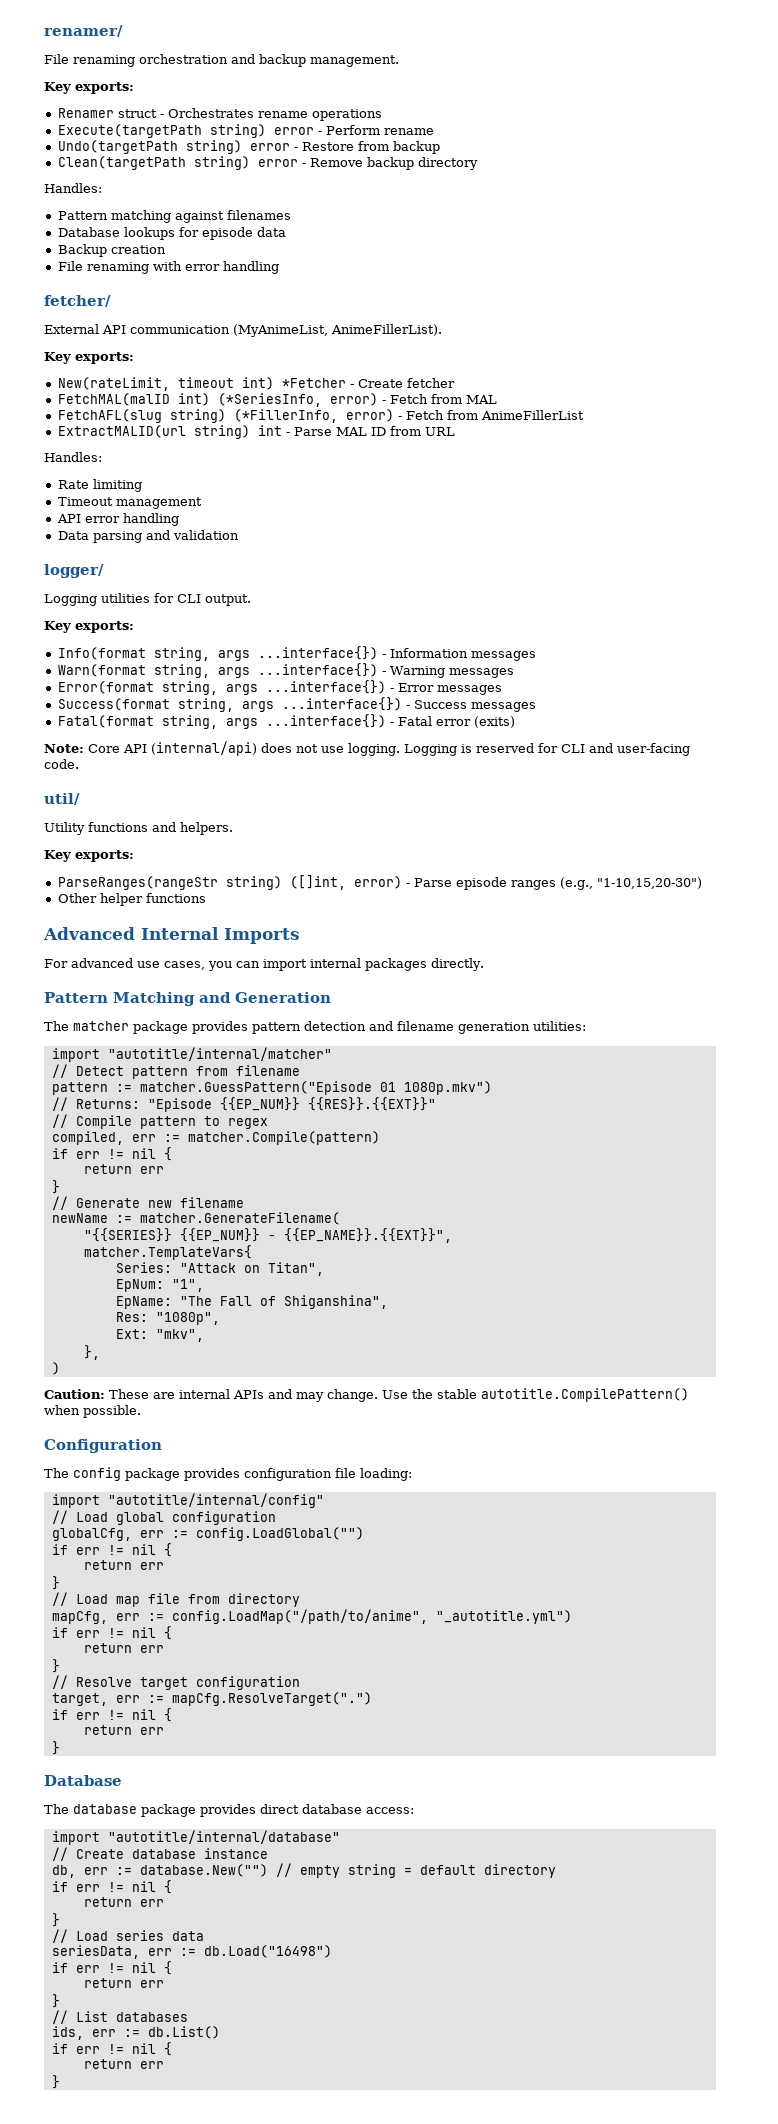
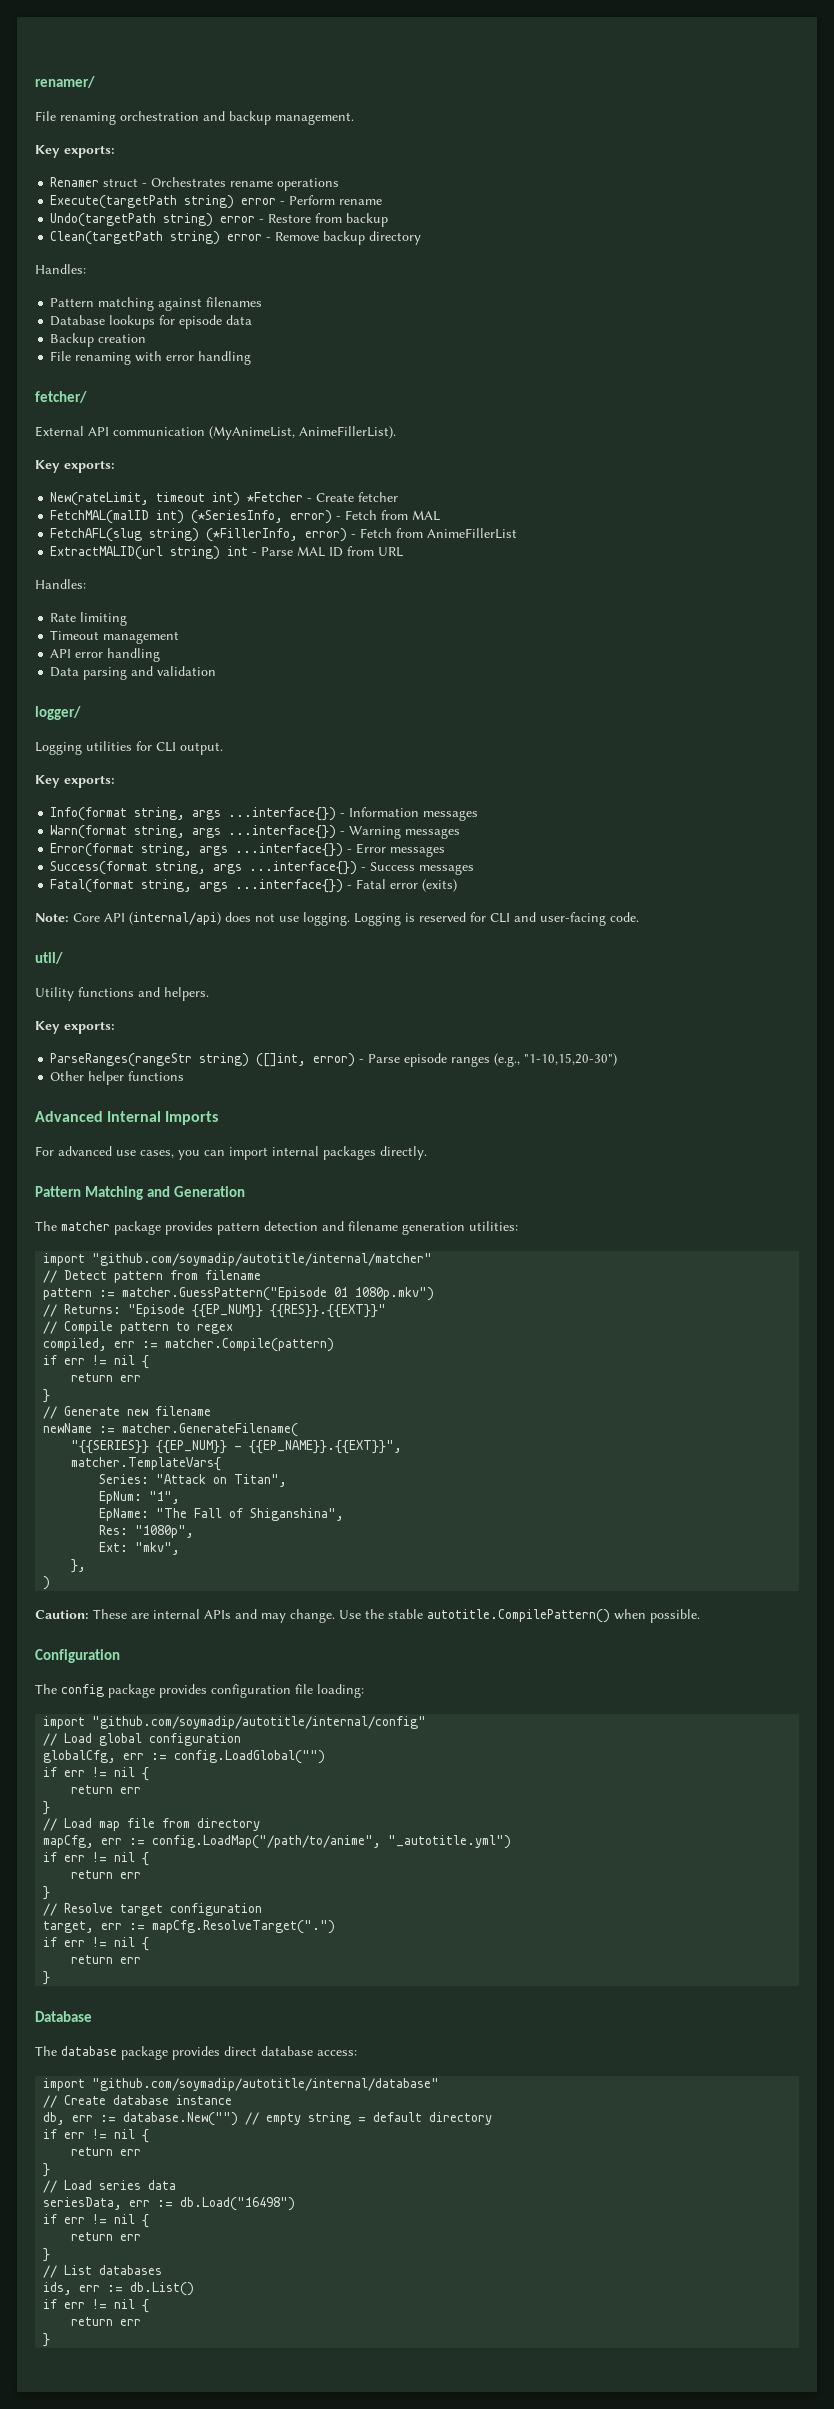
[107,1047,332,1061] "autotitle/internal/matcher" -> [92,1253,433,1266] "github.com/soymadip/autotitle/internal/matcher"
[107,1493,324,1508] "autotitle/internal/config" -> [92,1716,427,1729] "github.com/soymadip/autotitle/internal/config"
[107,1830,340,1844] "autotitle/internal/database" -> [92,2078,440,2091] "github.com/soymadip/autotitle/internal/database"

